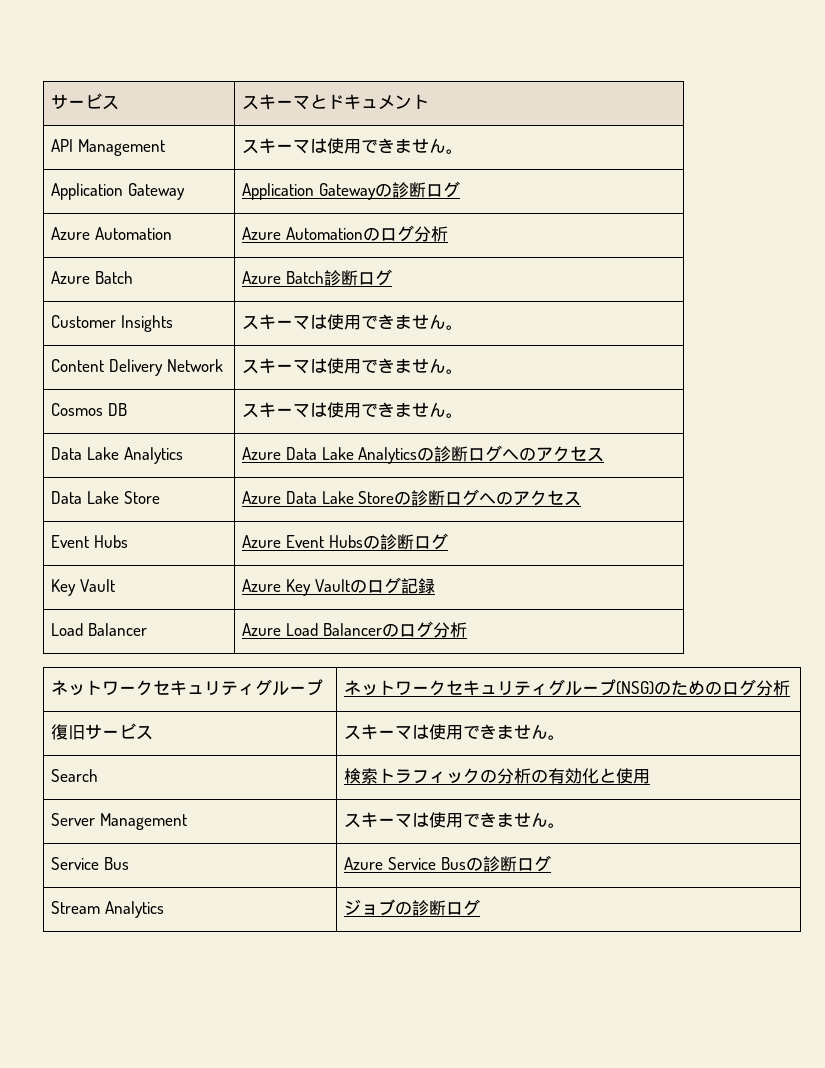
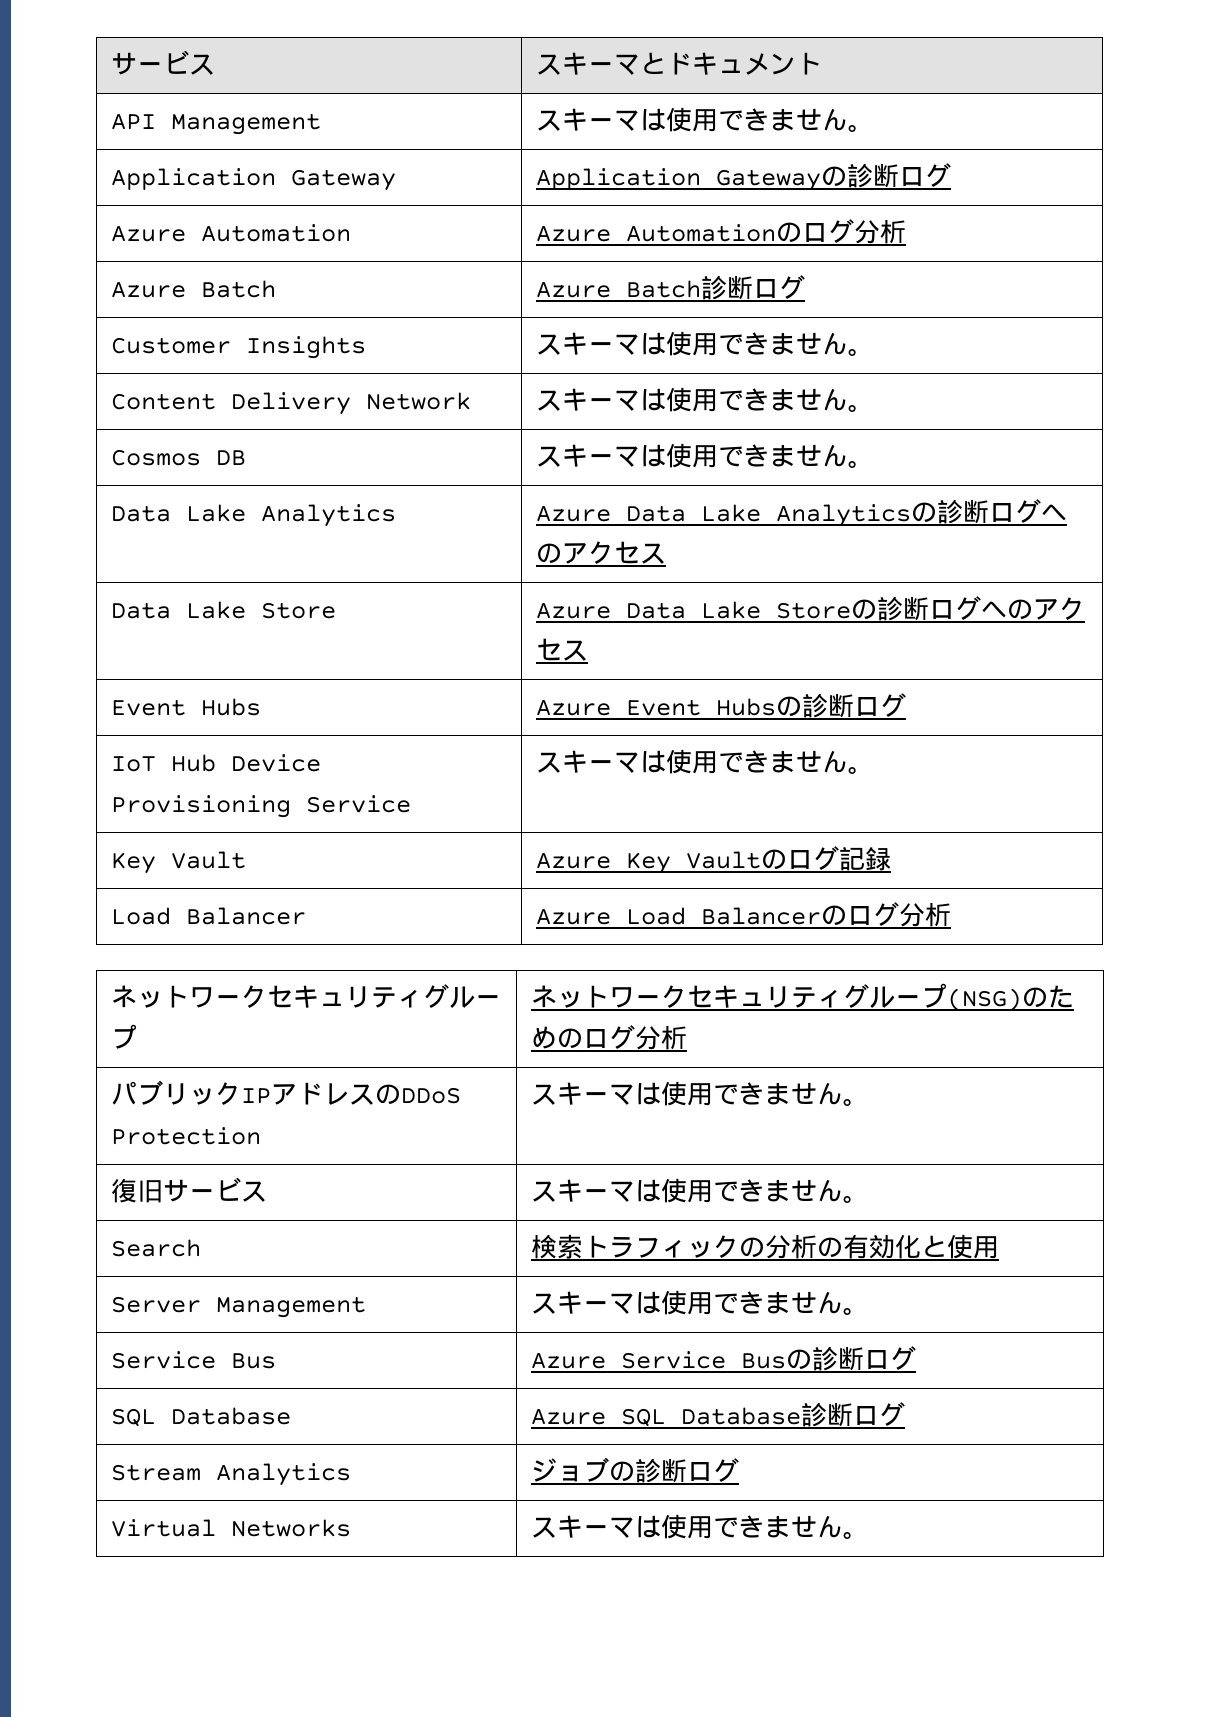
(448, 541) none -> [111,754,322,772] [111,795,412,818] [536,749,875,774] // IoT Hub Device Provisioning Service | スキーマは使用できません。
(791, 688) none -> [111,1080,462,1105] [111,1127,262,1145] [531,1081,870,1106] // パブリックIPアドレスのDDoS Protection | スキーマは使用できません。
(551, 863) none -> [111,1407,292,1427] [531,1402,906,1427] // SQL Database | Azure SQL Database診断ログ
(481, 907) none -> [111,1519,352,1537] [531,1514,870,1539] // Virtual Networks | スキーマは使用できません。

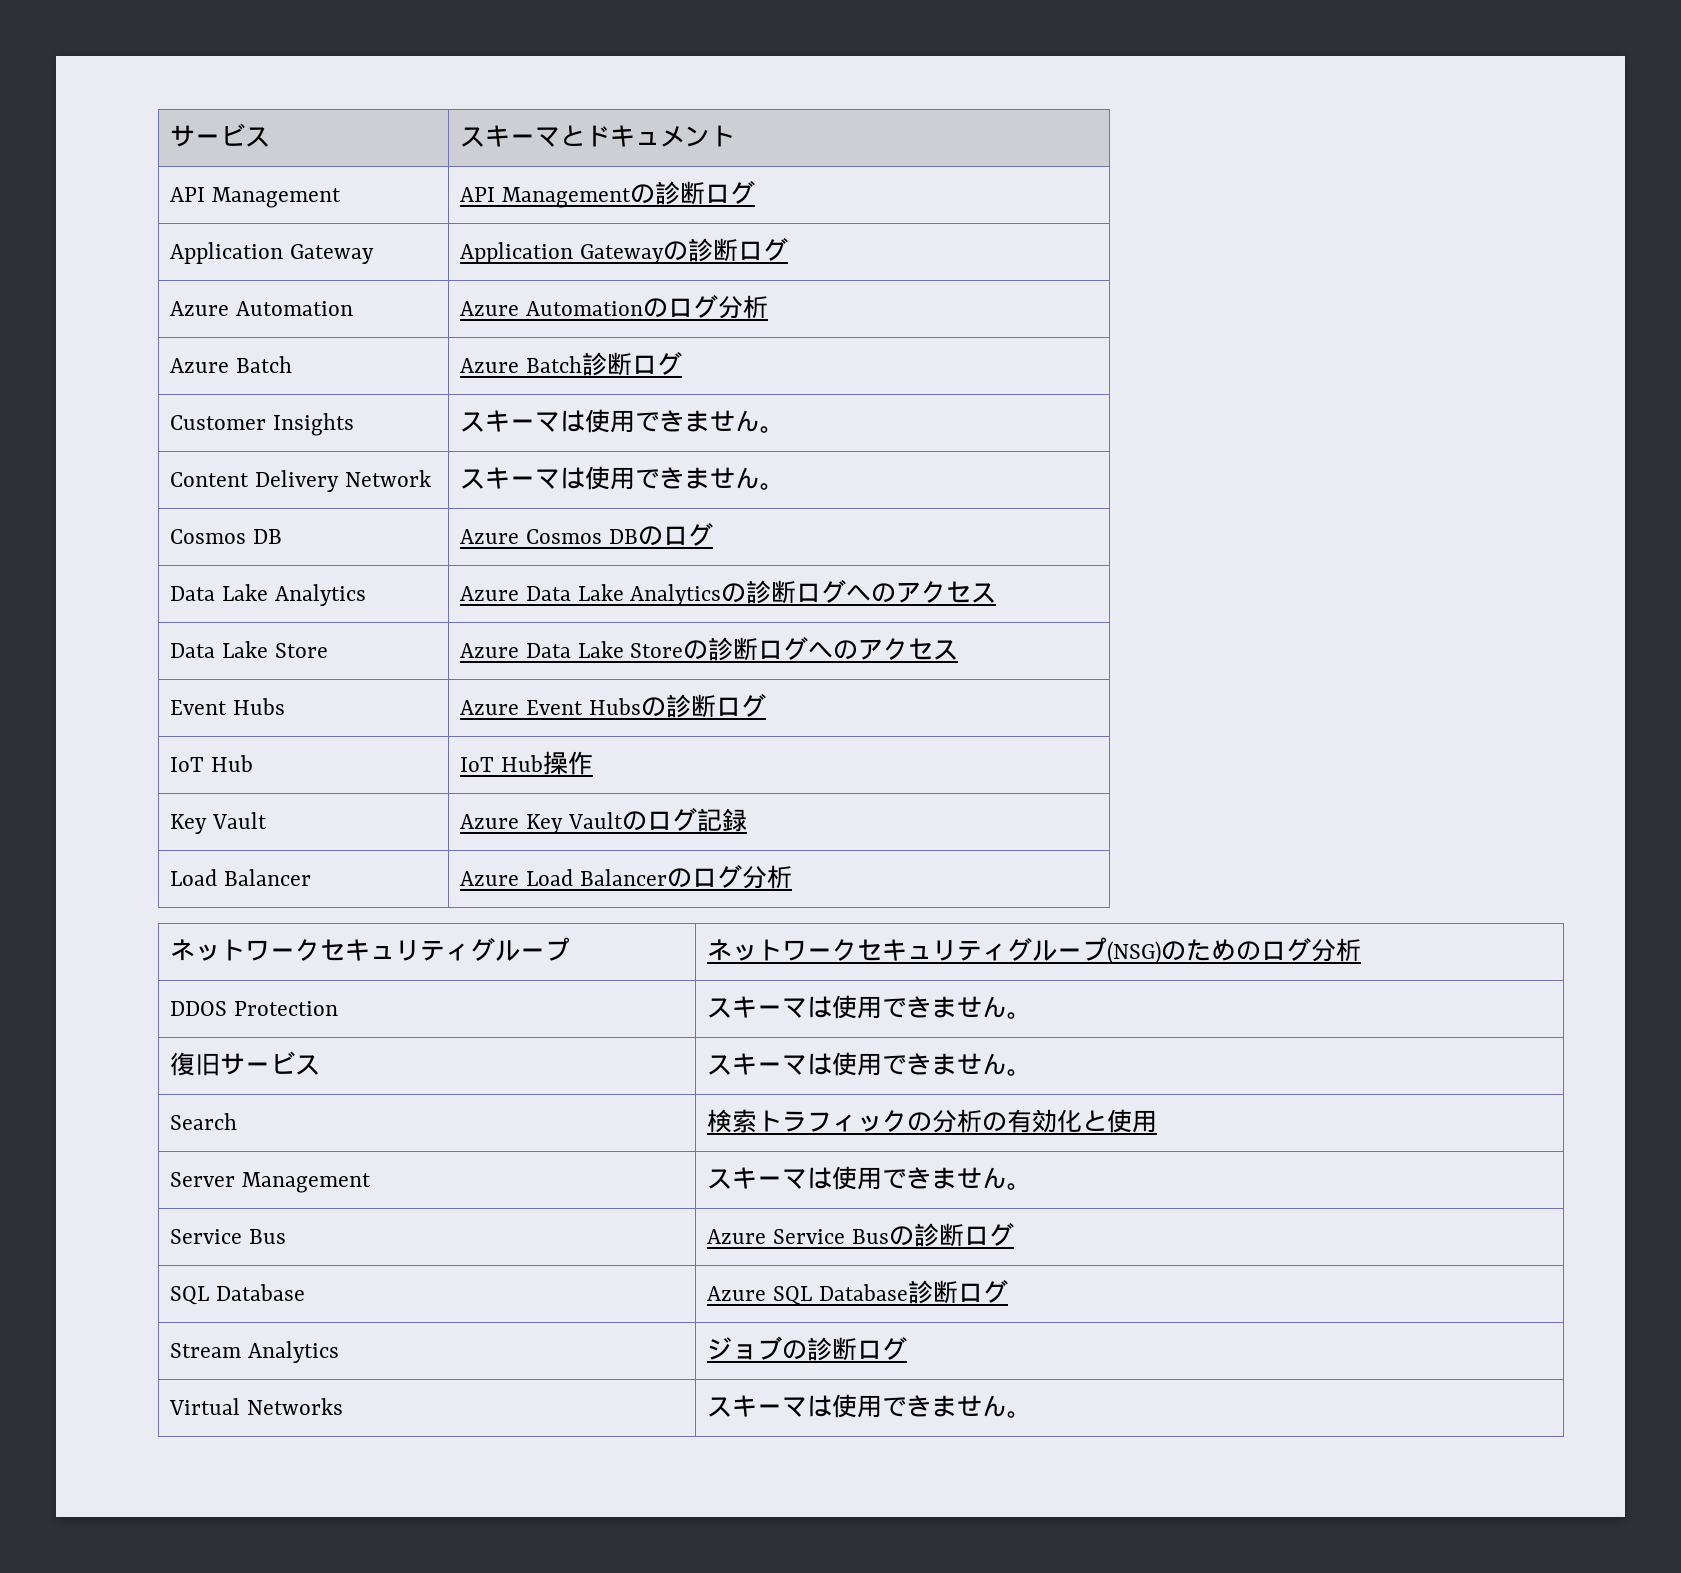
[536,107,875,132] スキーマは使用できません。 -> [460,181,756,208] API Managementの診断ログ
[536,443,875,468] スキーマは使用できません。 -> [460,523,713,546] Azure Cosmos DBのログ
[231,754,322,772] [111,795,412,818] [536,749,875,774] Device Provisioning Service | スキーマは使用できません。 -> [460,751,594,775] | IoT Hub操作
[111,1080,462,1105] パブリックIPアドレスのDDoS -> [170,1001,228,1016] DDOS

